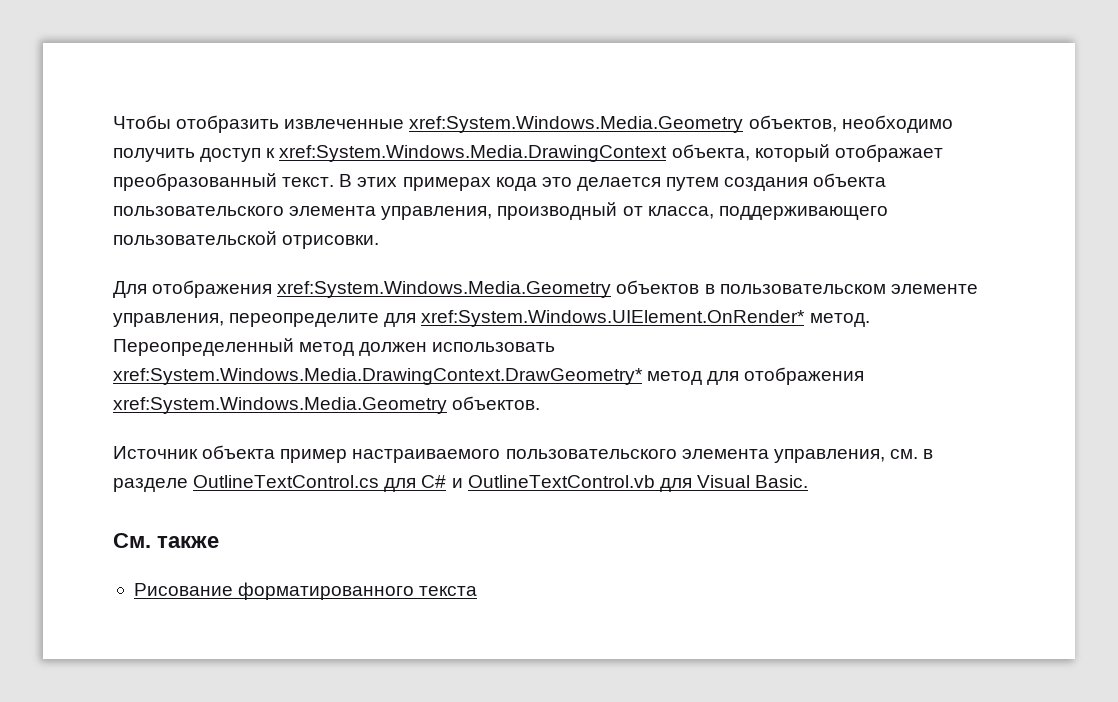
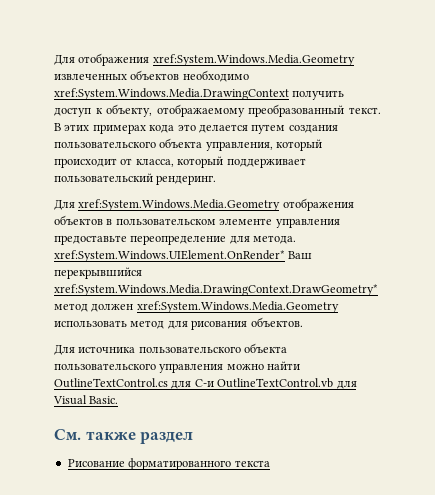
[113,115,953,133] [113,144,943,162] Чтобы отобразить извлеченные xref:System.Windows.Media.Geometry объектов, необходимо получить доступ к xref:System.Windows.Media.DrawingContext объекта, который отображает -> [54,53,355,66] [54,70,249,82] [54,88,345,100] [54,104,245,117] Для отображения xref:System.Windows.Media.Geometry извлеченных объектов необходимо xref:System.Windows.Media.DrawingContext получить доступ к объекту, отображаемому
[813,173,887,187] [113,202,888,220] [113,231,380,249] [113,280,612,298] объекта пользовательского элемента управления, производный от класса, поддерживающего пользовательской отрисовки. // Для отображения xref:System.Windows.Media.Geometry -> [54,138,323,151] [54,156,306,168] [54,173,217,185] [54,198,354,211] пользовательского объекта управления, который происходит от класса, который поддерживает пользовательский рендеринг. // Для xref:System.Windows.Media.Geometry отображения
[113,310,870,327] [113,338,556,356] [113,367,865,385] [113,396,541,414] [113,445,934,463] [113,475,463,492] управления, переопределите для xref:System.Windows.UIElement.OnRender* метод. Переопределенный метод должен использовать xref:System.Windows.Media.DrawingContext.DrawGeometry* метод для отображения xref:System.Windows.Media.Geometry объектов. // Источник объекта пример настраиваемого пользовательского элемента управления, см. в разделе OutlineTextControl.cs для C# и -> [275,218,340,228] [54,235,297,245] [54,250,313,262] [54,267,142,279] [54,284,378,296] [54,301,339,313] [54,317,303,330] [54,343,288,355] [54,361,301,373] [54,378,214,389] управления предоставьте переопределение для метода. xref:System.Windows.UIElement.OnRender* Ваш перекрывшийся xref:System.Windows.Media.DrawingContext.DrawGeometry* метод должен xref:System.Windows.Media.Geometry использовать метод для рисования объектов. // Для источника пользовательского объекта пользовательского управления можно найти OutlineTextControl.cs для C-и
(219, 542) none -> [140,431,194,444] раздел

